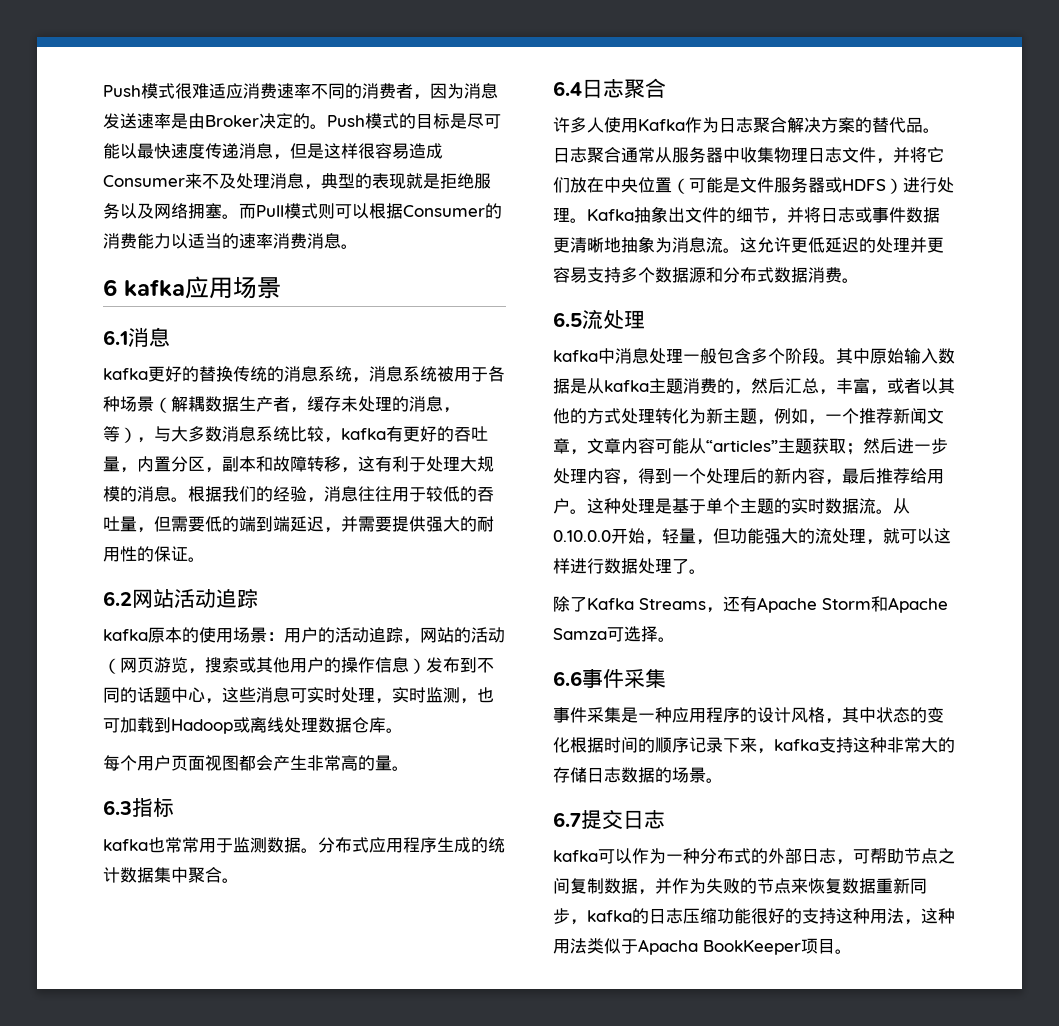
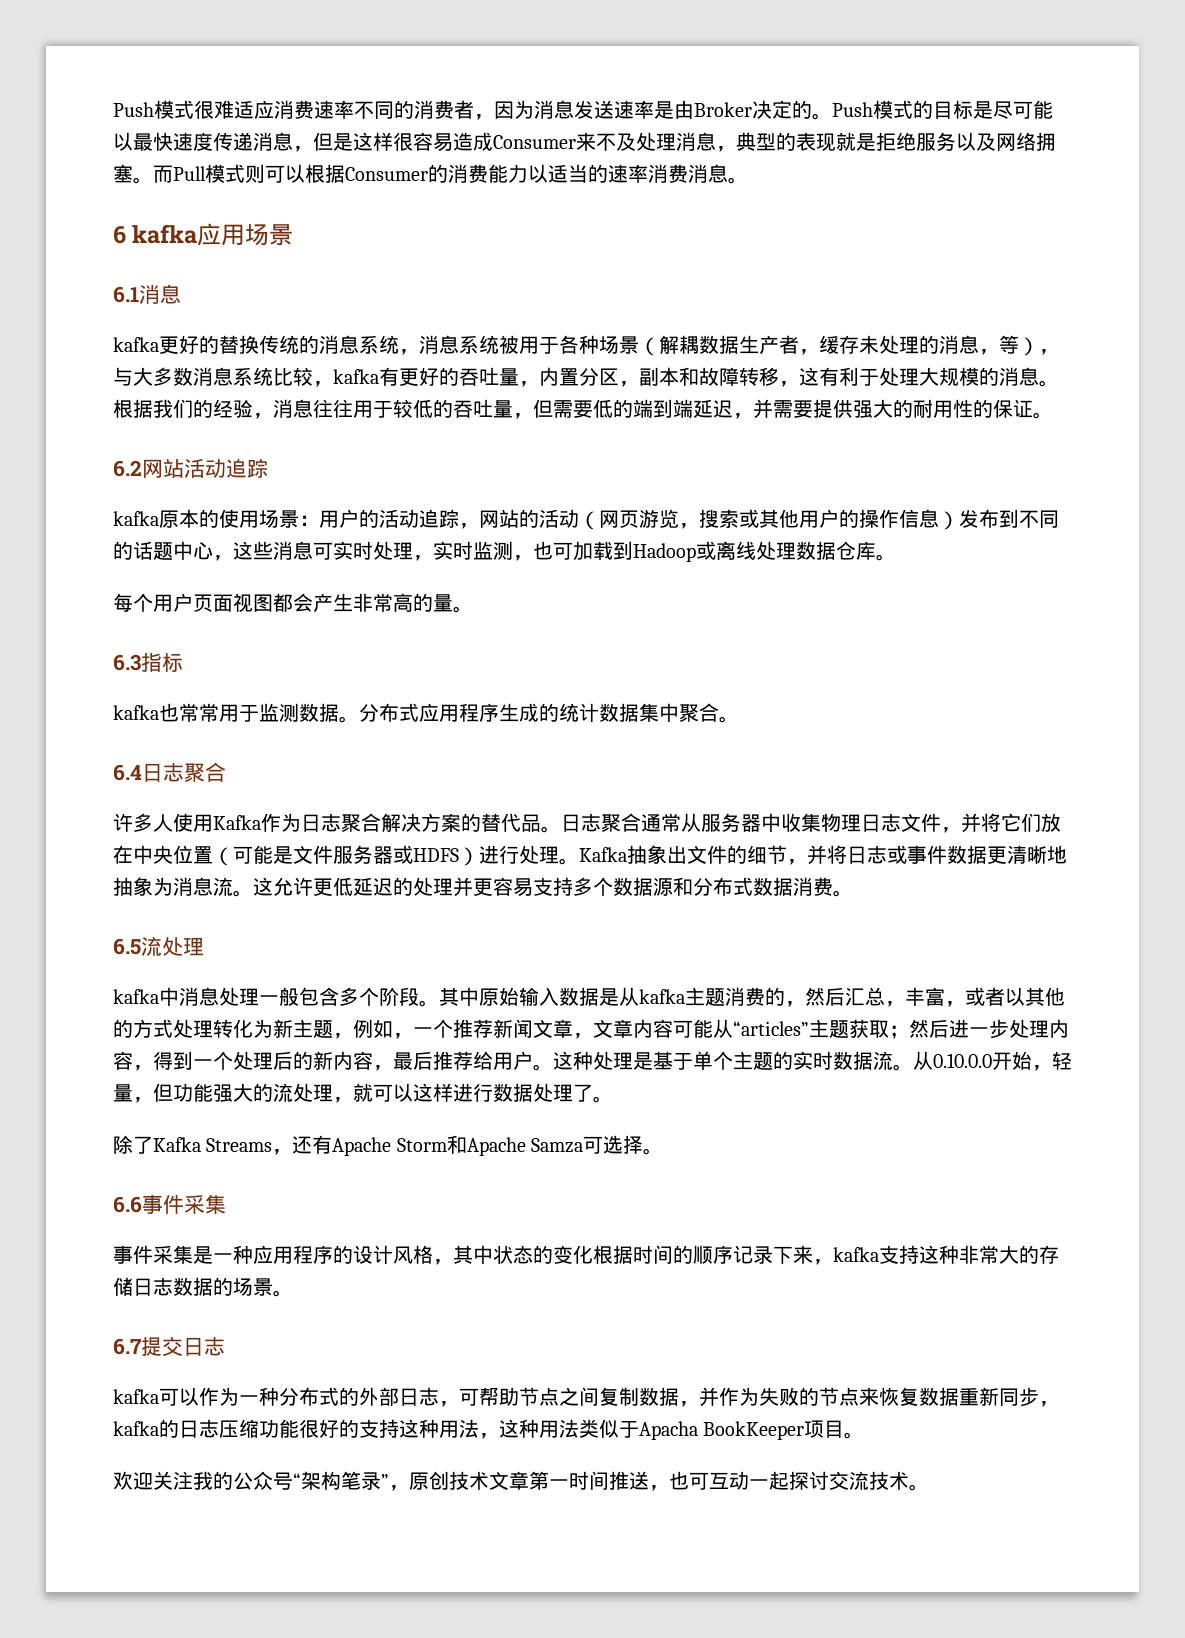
(852, 951) none -> [113,1471,929,1491] // 欢迎关注我的公众号“架构笔录”，原创技术文章第一时间推送，也可互动一起探讨交流技术。

